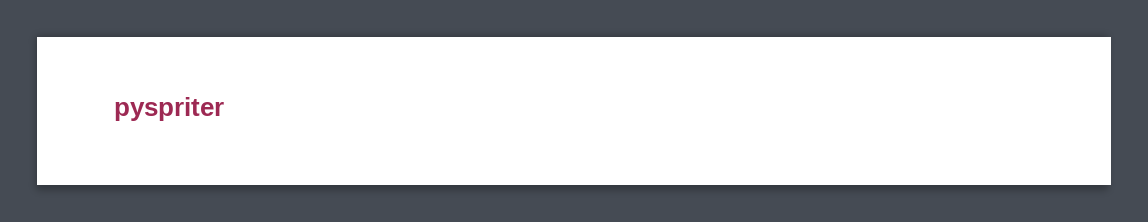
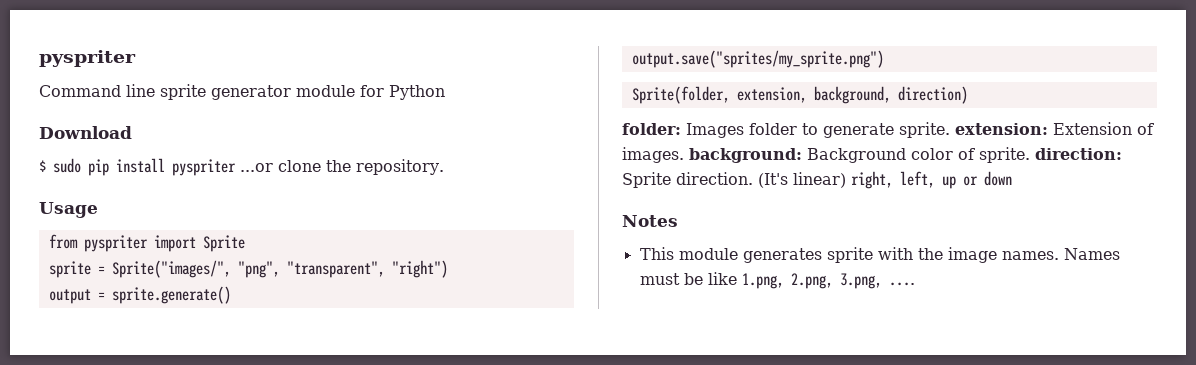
[114,97,224,121] pyspriter -> [39,50,136,67] [39,84,445,100] [39,126,132,139] [39,158,444,176] [39,202,98,218] [48,234,245,252] [48,260,448,278] [48,286,231,304] [631,50,884,68] [631,86,968,104] [622,122,1154,138] [622,147,1122,163] [622,171,1012,189] [622,215,678,227] [639,247,1120,263] [639,272,915,289] pyspriter // Command line sprite generator module for Python // Download // $ sudo pip install pyspriter ...or clone the repository. // Usage // from pyspriter import Sprite // sprite = Sprite("images/", "png", "transparent", "right") // output = sprite.generate() // output.save("sprites/my_sprite.png") // Sprite(folder, extension, background, direction) // folder: Images folder to generate sprite. extension: Extension of images. background: Background color of sprite. direction: Sprite direction. (It's linear) right, left, up or down // Notes // This module generates sprite with the image names. Names must be like 1.png, 2.png, 3.png, ....

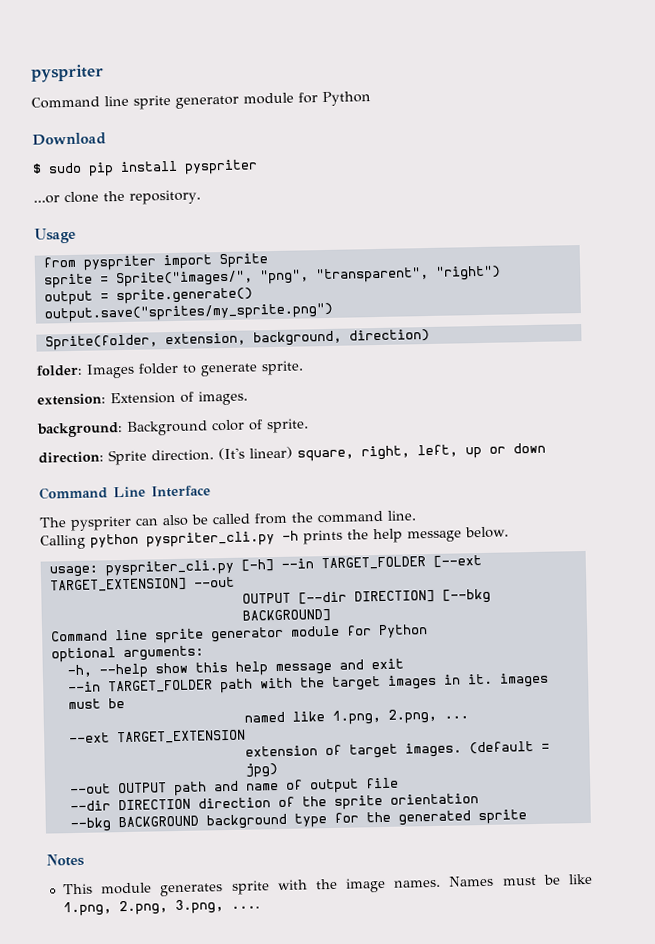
(236, 167) none -> (258, 167) //
(950, 130) none -> (304, 368) //
(684, 155) none -> (248, 398) //
(1030, 155) none -> (309, 426) //
(846, 180) none -> [297,449,354,462] square,
(1012, 178) none -> [39,485,211,500] [39,510,416,532] [40,526,509,550] [48,555,482,578] [49,576,235,593] [241,588,491,605] [241,608,331,623] [50,624,428,644] [50,645,204,663] [66,658,404,679] [67,672,549,694] [67,698,125,710] [243,708,469,725] [68,729,246,745] [244,741,550,759] [244,763,278,778] [69,777,399,797] [69,793,479,812] [69,809,527,833] // Command Line Interface // The pyspriter can also be called from the command line. // Calling python pyspriter_cli.py -h prints the help message below. // usage: pyspriter_cli.py [-h] --in TARGET_FOLDER [--ext TARGET_EXTENSION] --out // OUTPUT [--dir DIRECTION] [--bkg BACKGROUND] // Command line sprite generator module for Python // optional arguments: // -h, --help show this help message and exit // --in TARGET_FOLDER path with the target images in it. images must be // named like 1.png, 2.png, ... // --ext TARGET_EXTENSION // extension of target images. (default = jpg) // --out OUTPUT path and name of output file // --dir DIRECTION direction of the sprite orientation // --bkg BACKGROUND background type for the generated sprite

